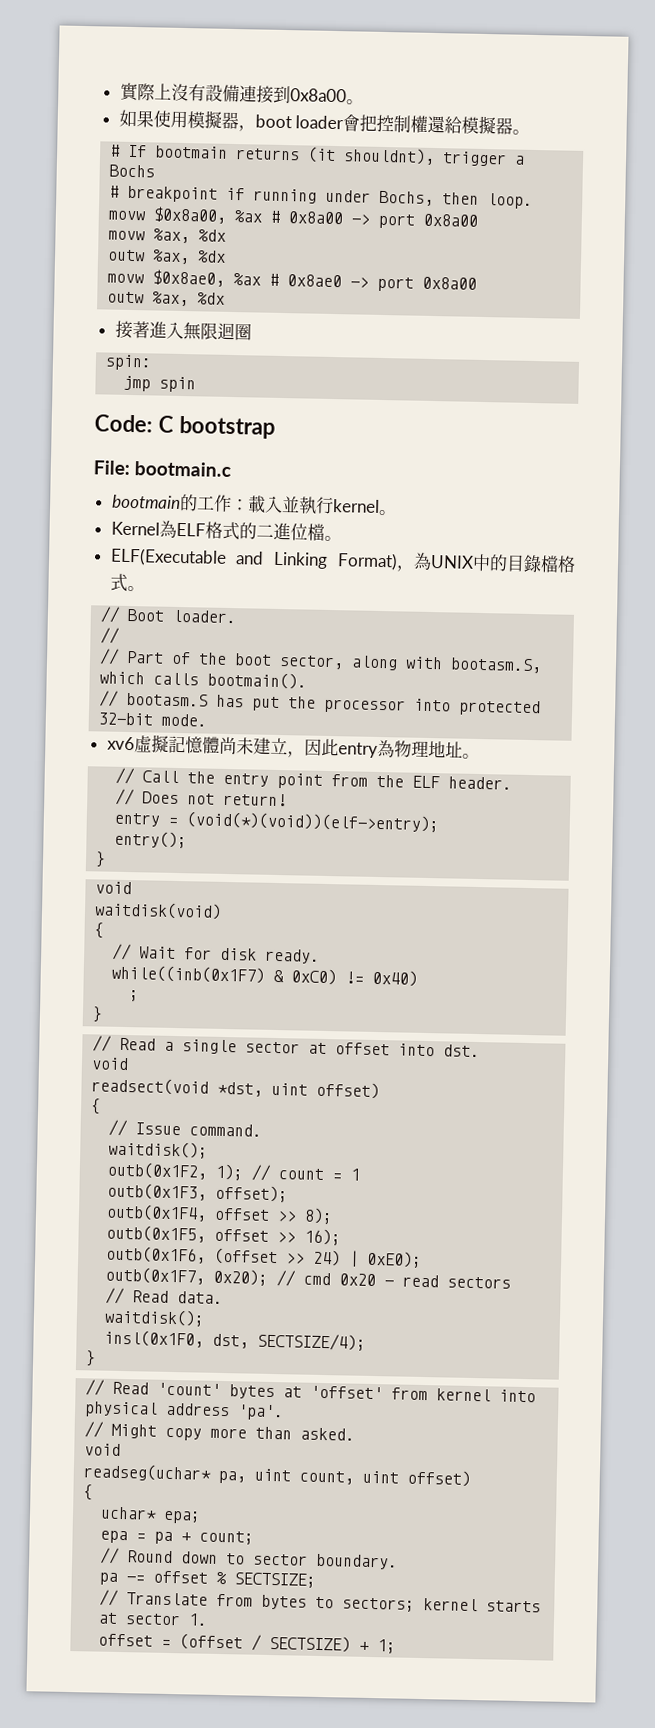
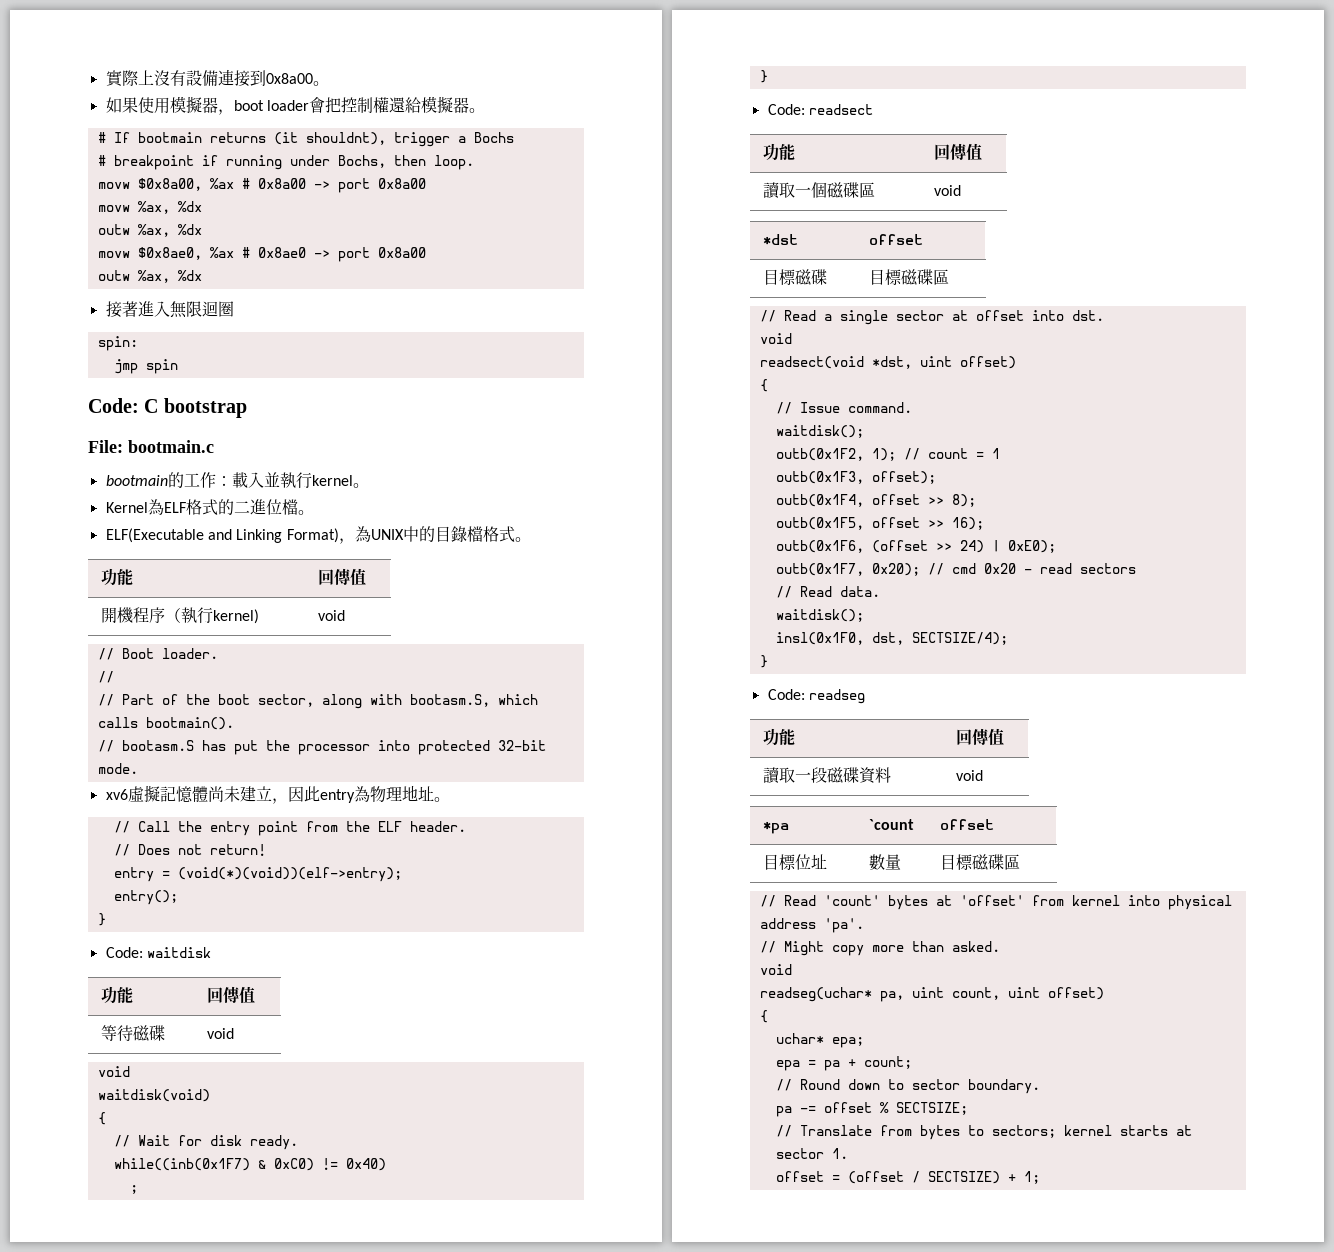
(145, 588) none -> [100,568,133,585] [317,568,366,586] [100,607,259,624] [317,610,345,621] // 功能 | 回傳值 // 開機程序（執行kernel) | void
(107, 859) none -> [105,947,211,958] [100,986,133,1003] [206,986,255,1004] [100,1025,165,1042] [206,1028,234,1039] // Code: waitdisk // 功能 | 回傳值 // 等待磁碟 | void
(104, 1014) none -> [767,104,873,115] [762,143,795,160] [933,143,982,161] [762,182,875,199] [933,185,961,196] [762,234,798,245] [868,234,923,245] [762,269,827,286] [868,269,949,286] // Code: readsect // 功能 | 回傳值 // 讀取一個磁碟區 | void // *dst | offset // 目標磁碟 | 目標磁碟區
(97, 1358) none -> [767,689,865,704] [762,728,795,745] [955,728,1004,746] [762,767,891,784] [955,770,983,781] [762,821,789,834] [868,819,914,830] [939,819,994,830] [762,854,827,870] [868,854,901,870] [939,854,1020,871] // Code: readseg // 功能 | 回傳值 // 讀取一段磁碟資料 | void // *pa | `count | offset // 目標位址 | 數量 | 目標磁碟區

